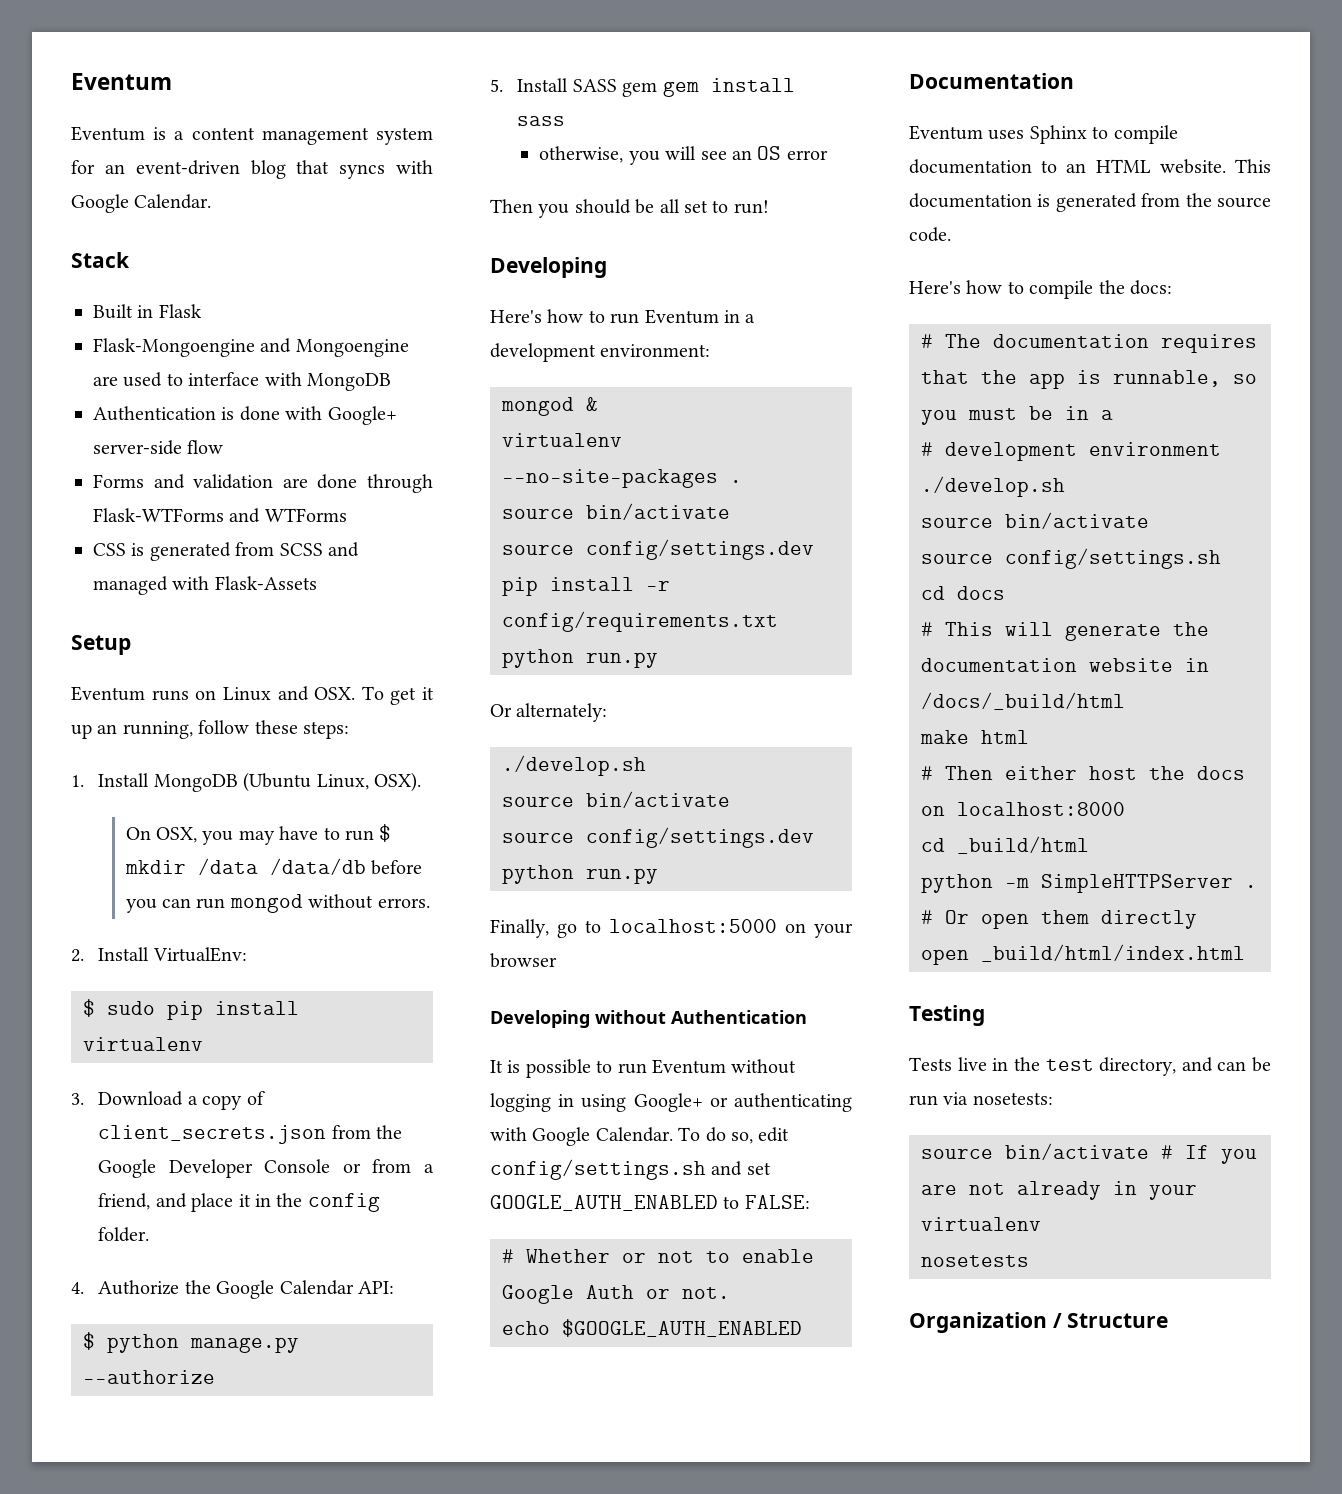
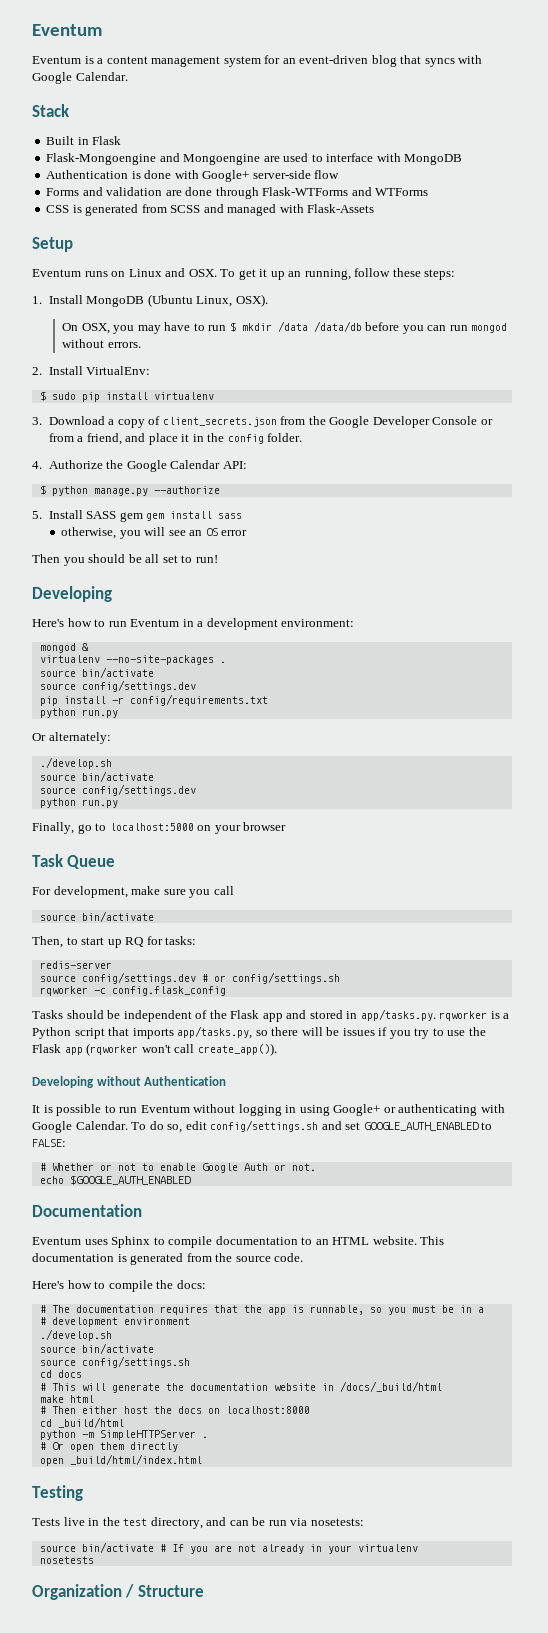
(557, 960) none -> [32,854,116,869] [32,886,234,898] [39,911,154,922] [32,936,197,948] [39,961,112,969] [39,972,340,984] [39,986,226,996] [32,1009,510,1022] [32,1026,486,1039] [32,1043,277,1056] // Task Queue // For development, make sure you call // source bin/activate // Then, to start up RQ for tasks: // redis-server // source config/settings.dev # or config/settings.sh // rqworker -c config.flask_config // Tasks should be independent of the Flask app and stored in app/tasks.py. rqworker is a Python script that imports app/tasks.py, so there will be issues if you try to use the Flask app (rqworker won't call create_app()).

